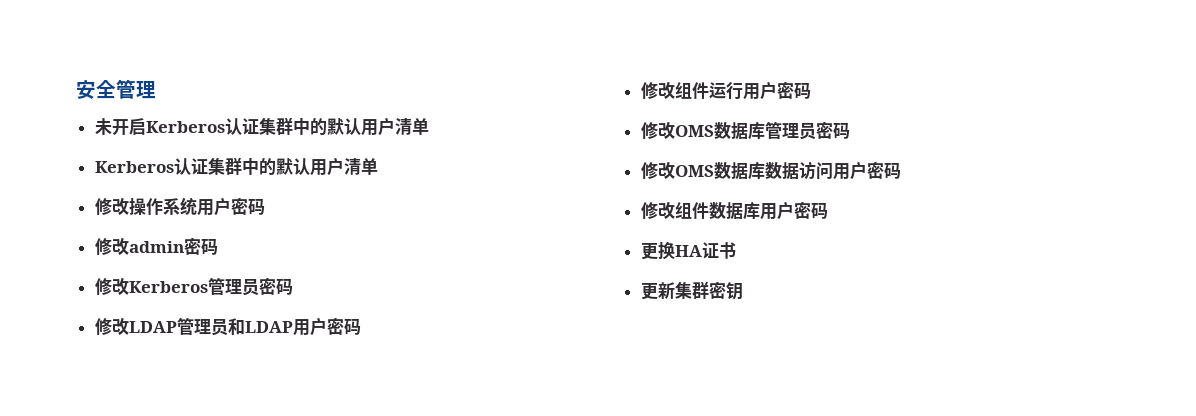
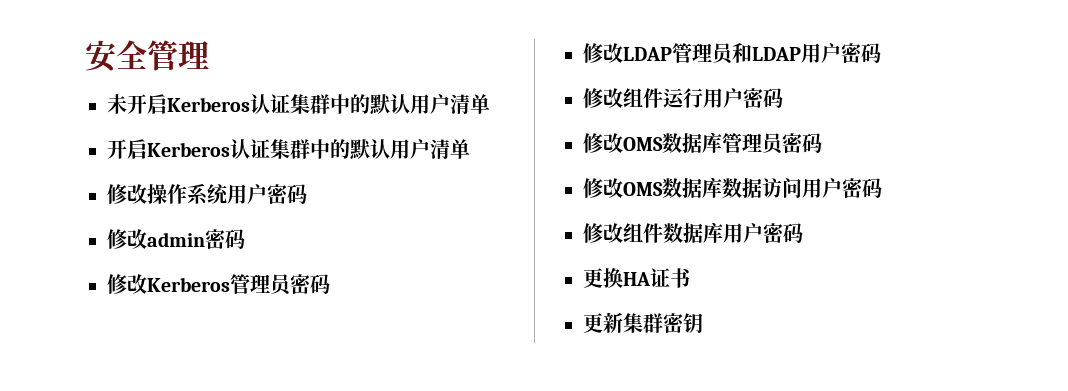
(429, 126) none -> [107,139,147,159] 开启

